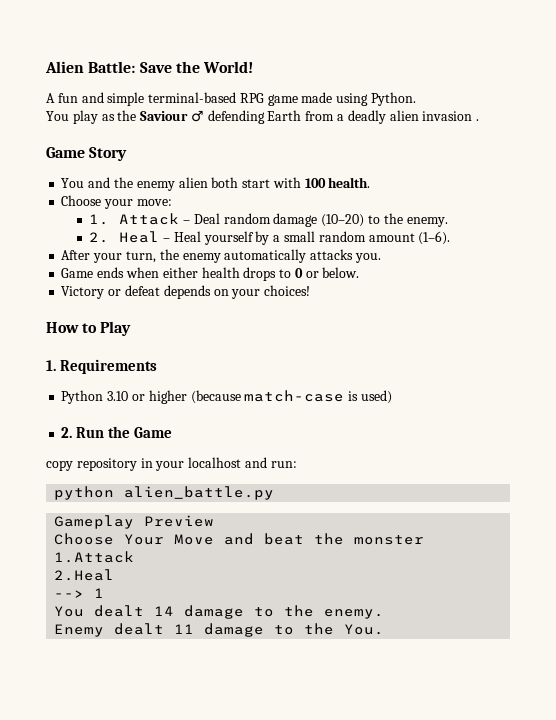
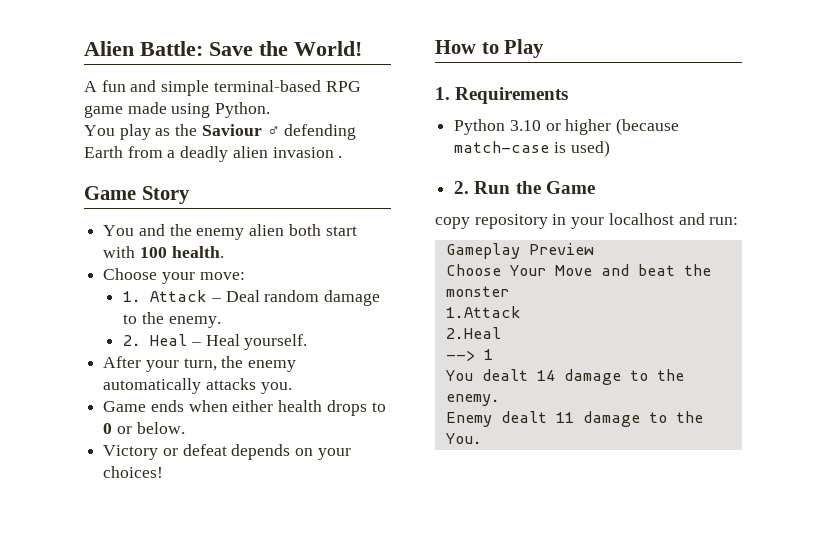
[321,214,365,227] (10–20) -> (381, 298) none
[203,231,451,245] yourself by a small random amount (1–6). -> [244,334,308,350] yourself.
[54,486,275,500] // python alien_battle.py -> (739, 221) none

